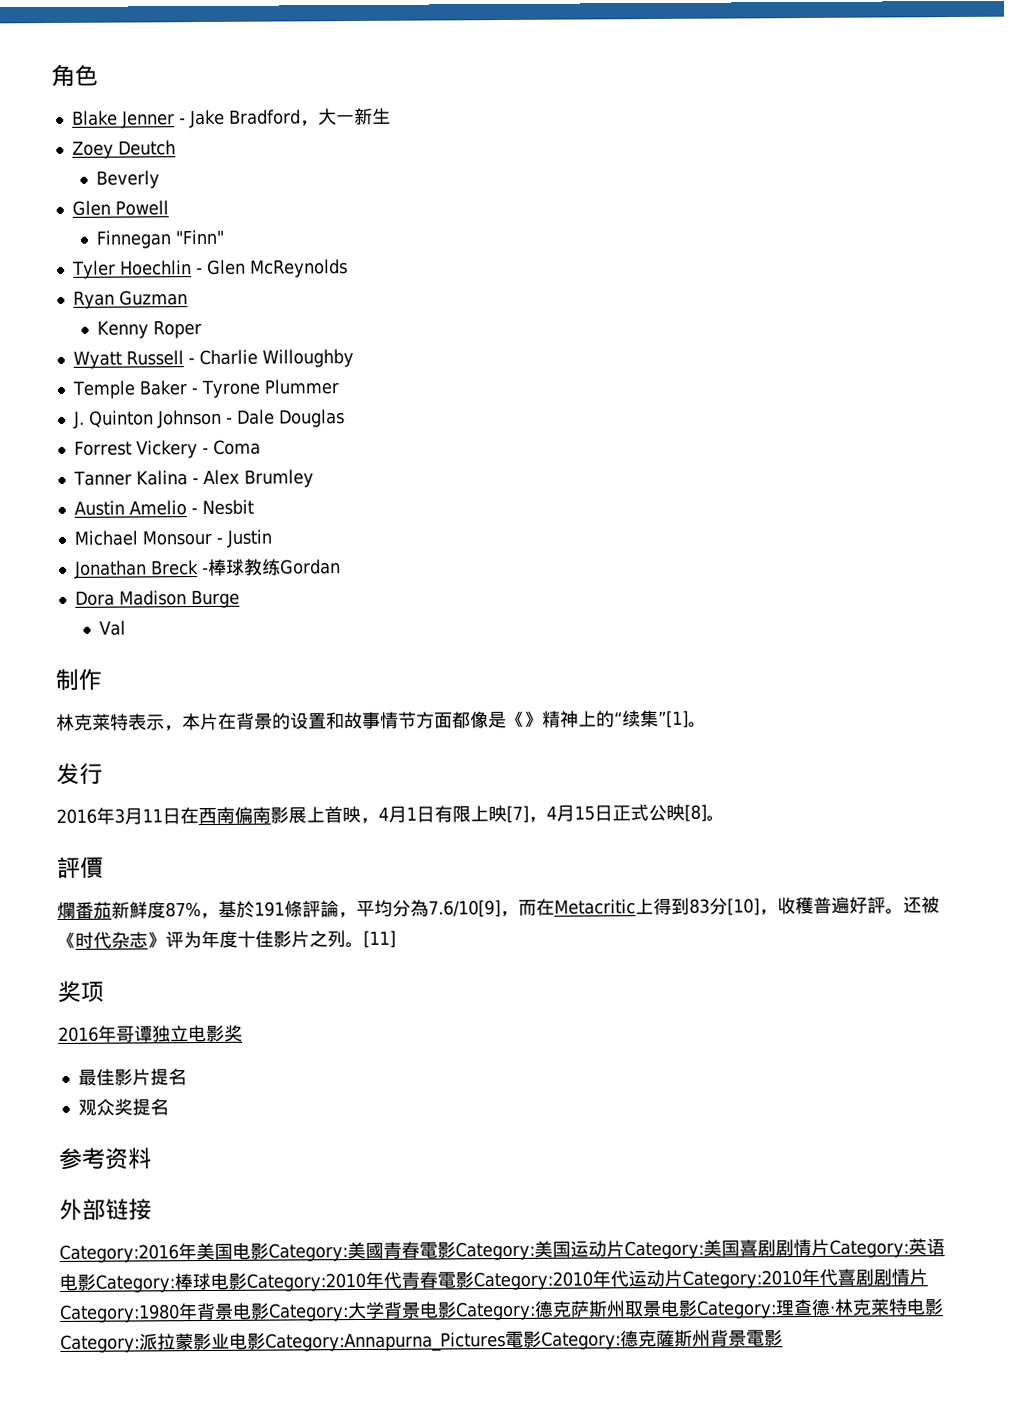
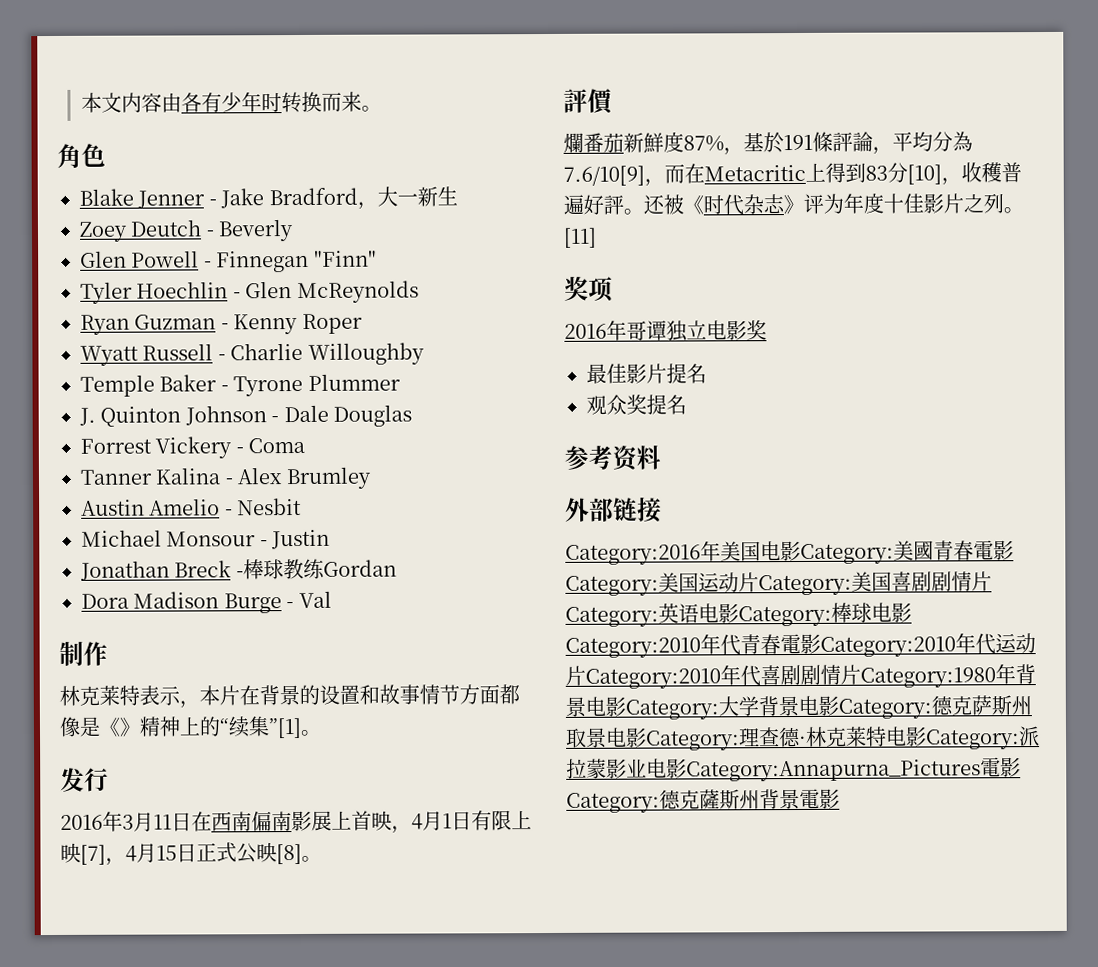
(51, 75) none -> [80,91,382,114] 本文内容由各有少年时转换而来。 //
(176, 148) // -> [205,230,215,237] -
(169, 208) // -> [203,261,212,268] -
(188, 298) // -> [220,323,229,330] -
(240, 599) // -> [286,602,295,609] -

